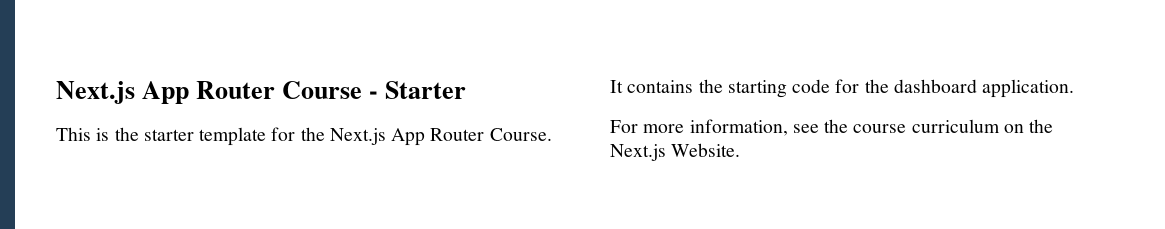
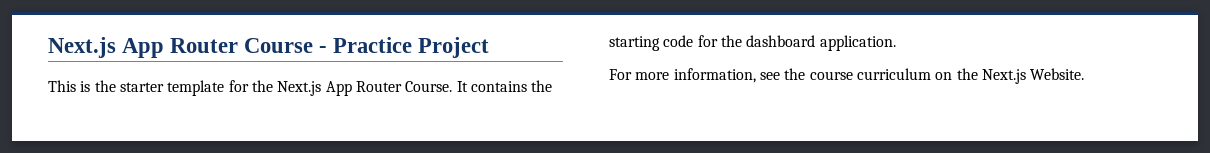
[385,81,467,99] Starter -> [333,37,490,58] Practice Project

